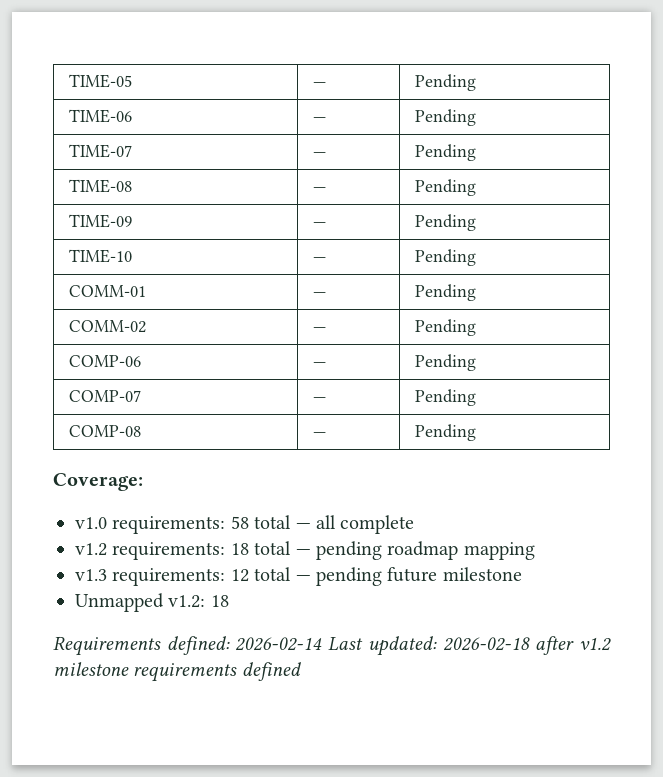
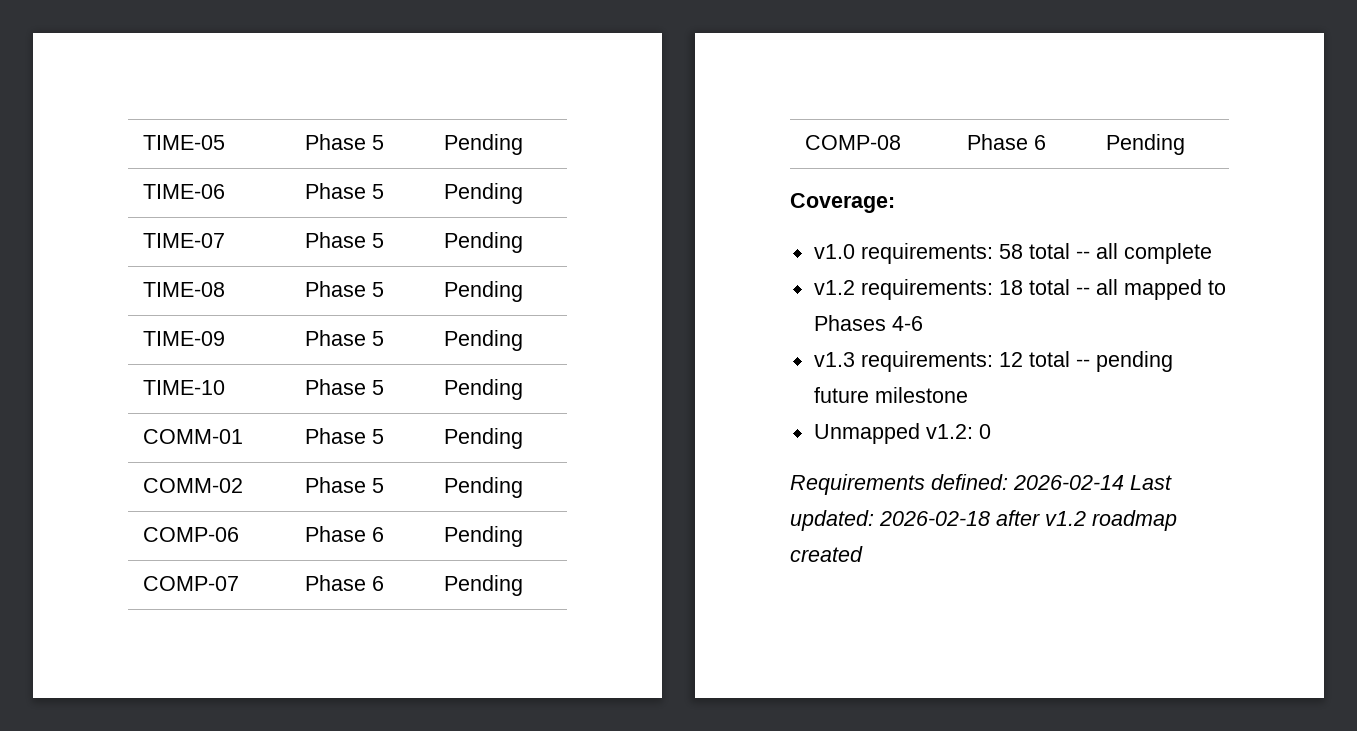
[312,82,326,87] — -> [304,134,384,150] Phase 5
[312,117,326,122] — -> [304,183,384,199] Phase 5
[312,152,326,157] — -> [304,232,384,248] Phase 5
[312,187,326,192] — -> [304,281,384,297] Phase 5
[312,222,326,227] — -> [304,330,384,346] Phase 5
[312,257,326,262] — -> [304,379,384,395] Phase 5
[312,292,326,297] — -> [304,428,384,444] Phase 5
[312,327,326,332] — -> [304,477,384,493] Phase 5
[312,362,326,367] — -> [304,526,384,542] Phase 6
[312,397,326,402] — -> [304,575,384,591] Phase 6
[312,432,326,437] — -> [966,134,1046,150] Phase 6
[295,523,311,529] — -> [1075,251,1090,259] --
[295,541,535,560] — pending roadmap mapping -> [1075,279,1226,300] [813,315,923,331] -- all mapped to Phases 4-6
[295,575,311,581] — -> [1075,359,1090,367] --
[210,595,229,607] 18 -> [978,424,991,439] 0
[53,662,301,682] milestone requirements defined -> [1092,510,1177,531] [790,546,863,562] roadmap created

